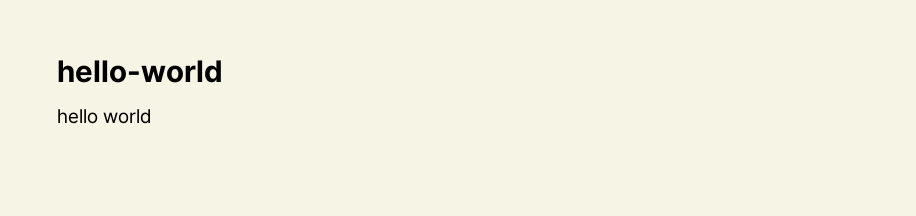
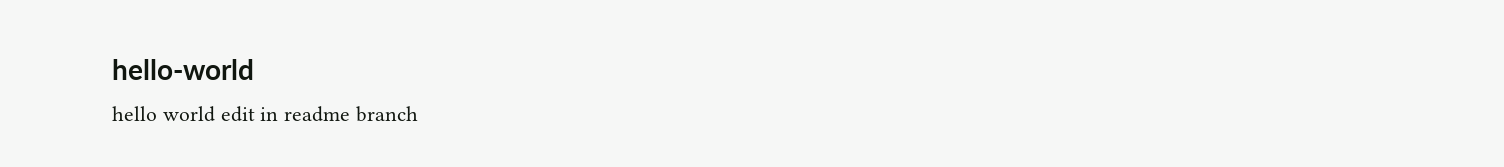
(153, 116) none -> [220,106,419,122] edit in readme branch

